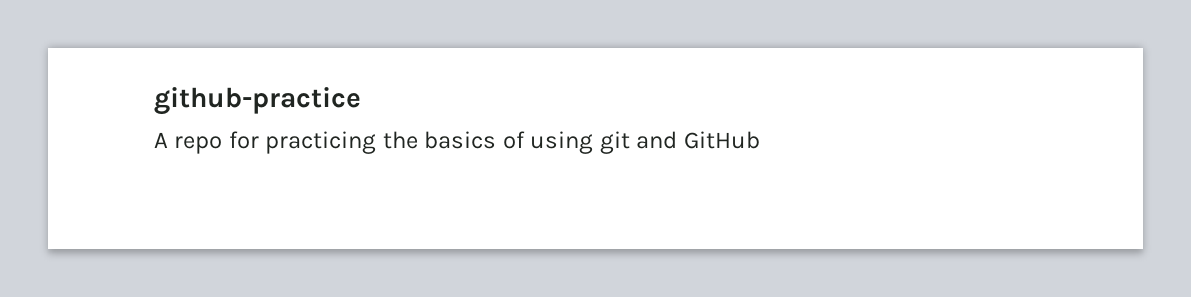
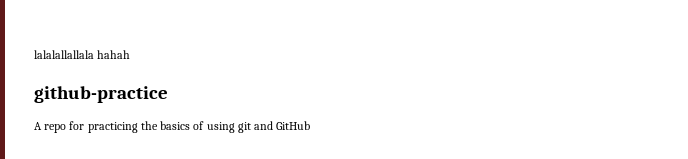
(154, 101) none -> [34,50,131,59] lalalallallala hahah //

